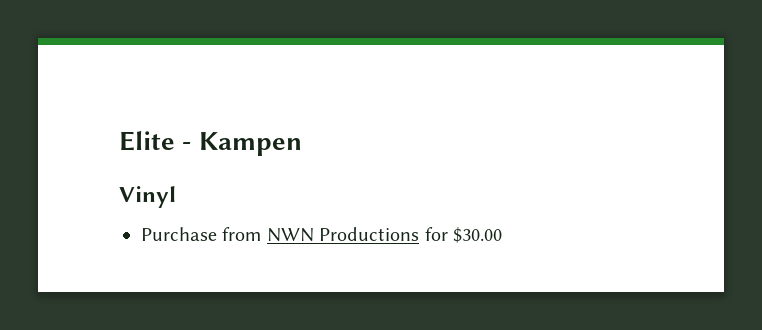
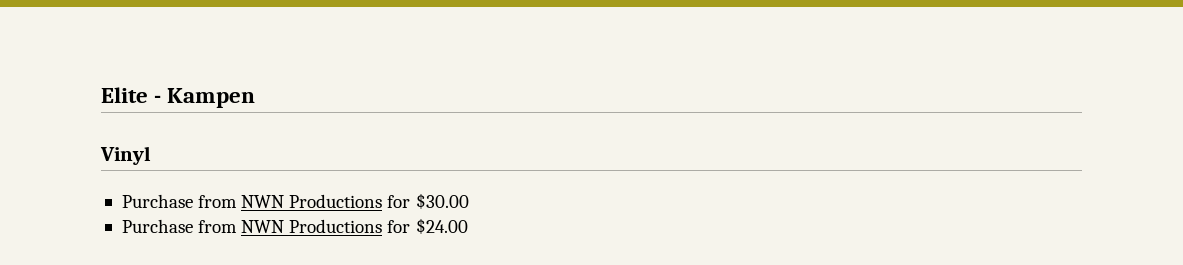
(502, 235) none -> [121,218,468,234] // Purchase from NWN Productions for $24.00

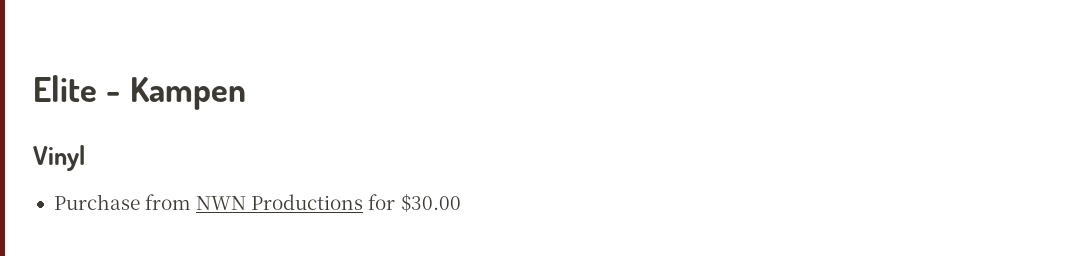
[121,218,468,234] // Purchase from NWN Productions for $24.00 -> (461, 203) none

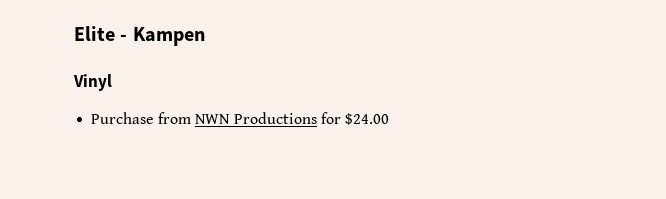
[400,194,461,213] $30.00 -> [344,113,389,125] $24.00

